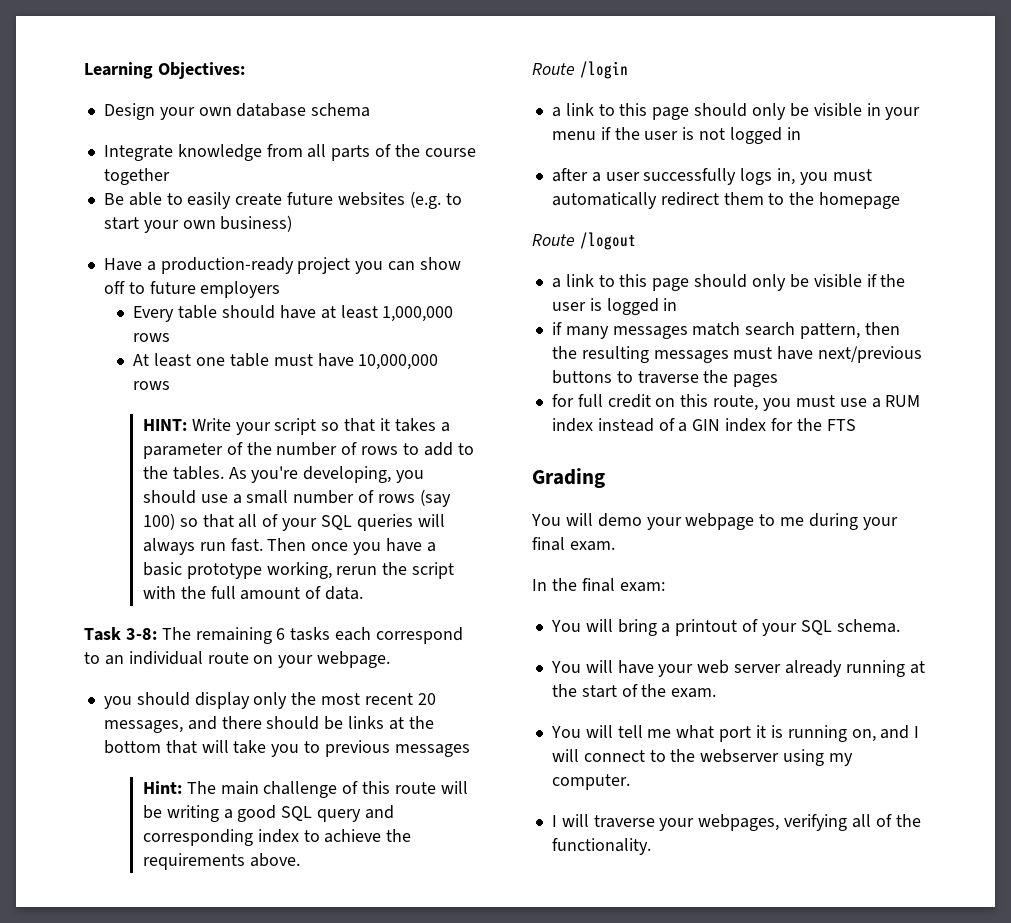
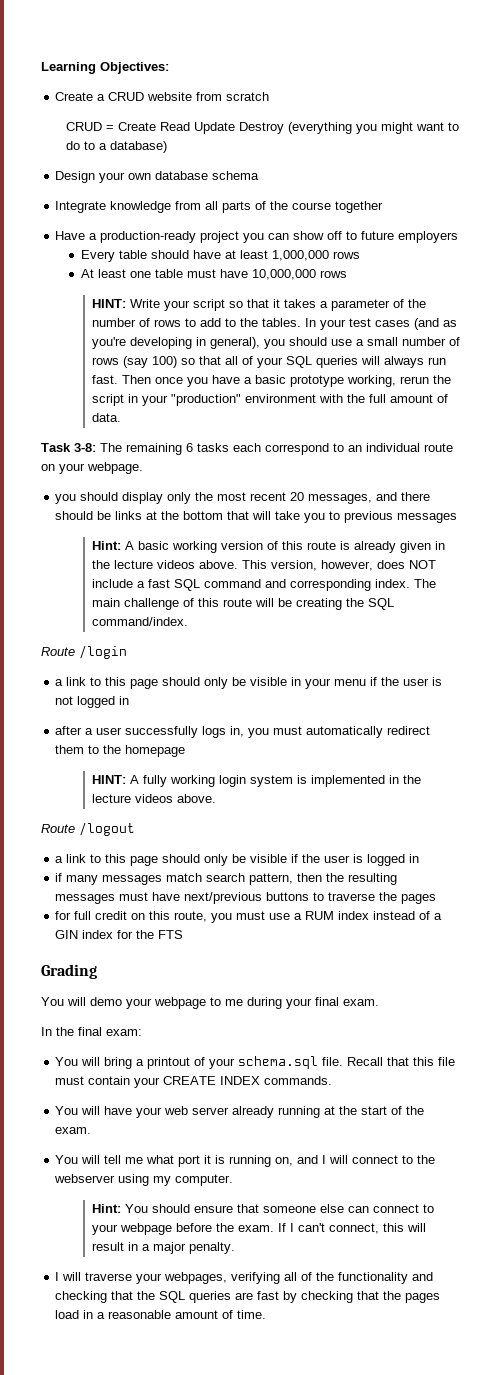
(245, 70) none -> [55,92,270,101] [66,122,460,134] [66,141,168,153] // Create a CRUD website from scratch // CRUD = Create Read Update Destroy (everything you might want to do to a database)
[103,191,462,209] [103,215,293,233] // Be able to easily create future websites (e.g. to start your own business) -> (384, 207) none
[228,466,392,483] As you're developing, -> [304,318,457,330] [91,337,260,349] In your test cases (and as you're developing in general),
(455, 570) none -> [127,394,316,406] in your "production" environment
(182, 787) none -> [124,541,445,553] [91,560,436,571] [91,579,410,591] A basic working version of this route is already given in the lecture videos above. This version, however, does NOT include a fast SQL command and corresponding index.
[166,805,395,822] [142,829,412,846] [142,853,300,870] writing a good SQL query and corresponding index to achieve the requirements above. -> [295,598,394,610] [91,617,188,626] creating the SQL command/index.
(901, 200) none -> [91,775,421,787] [91,794,216,803] // HINT: A fully working login system is implemented in the lecture videos above.
[800,619,900,635] SQL schema. -> [238,1056,456,1069] [55,1076,333,1088] schema.sql file. Recall that this file must contain your CREATE INDEX commands.
(630, 782) none -> [91,1204,434,1213] [91,1223,426,1235] [91,1242,235,1254] // Hint: You should ensure that someone else can connect to your webpage before the exam. If I can't connect, this will result in a major penalty.
[551,838,651,855] functionality. -> [338,1272,434,1284] [55,1291,441,1303] [55,1310,267,1319] functionality and checking that the SQL queries are fast by checking that the pages load in a reasonable amount of time.

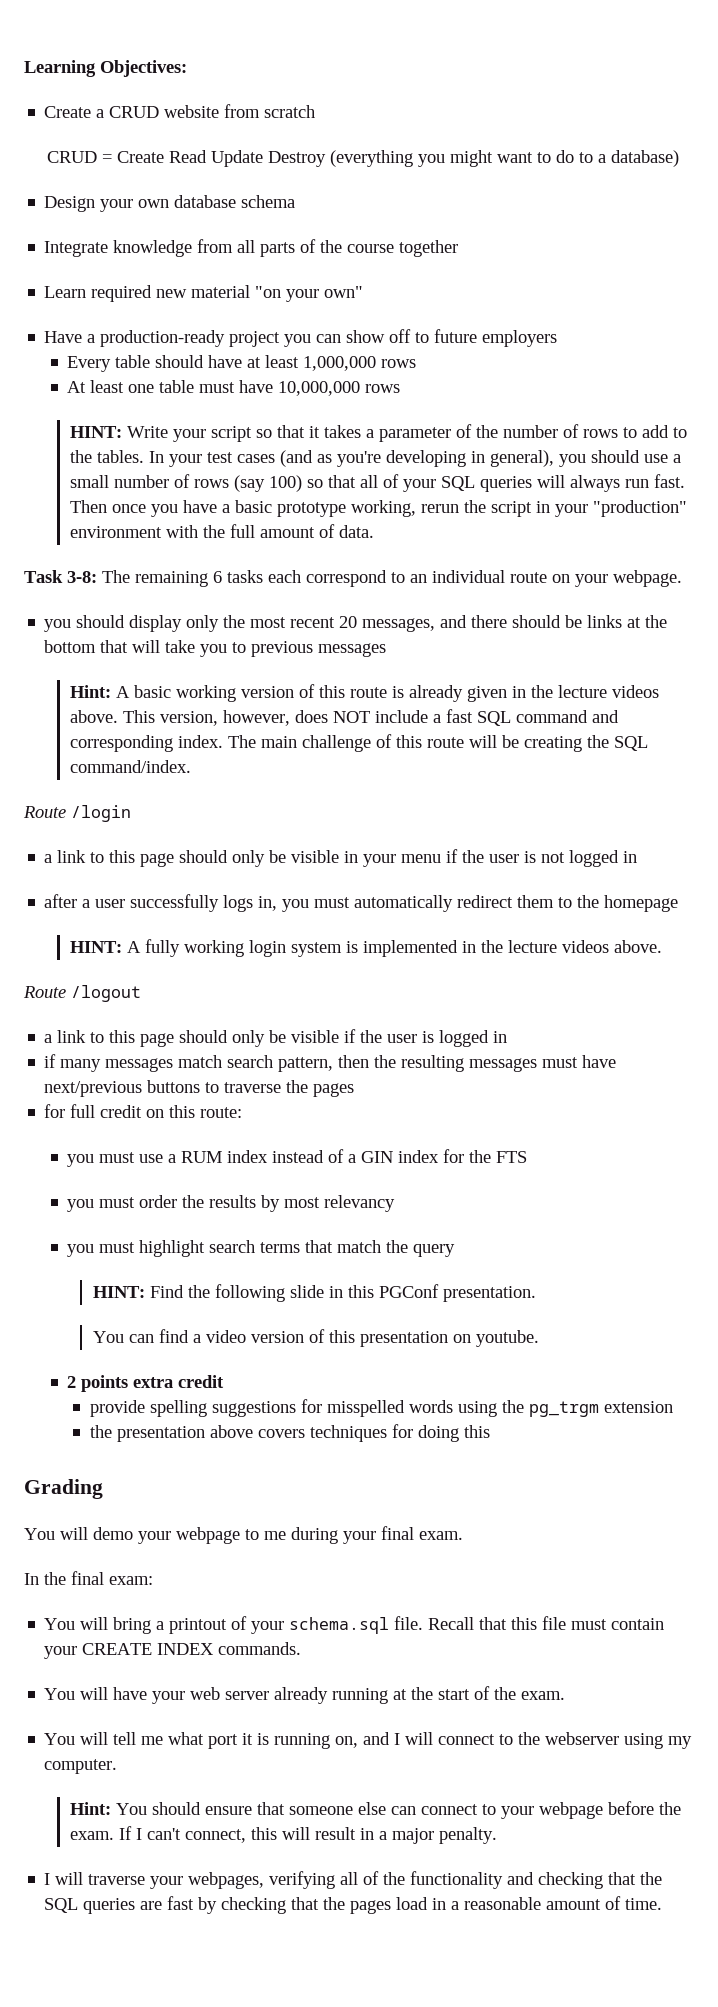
(384, 207) none -> [44,285,364,302] // Learn required new material "on your own"
[174,911,208,922] route, -> [200,1107,243,1118] route: //
(184, 934) none -> [67,1195,396,1212] [67,1240,456,1257] [92,1284,536,1302] [92,1329,539,1347] [67,1375,225,1392] [90,1399,674,1417] [90,1424,491,1442] // you must order the results by most relevancy // you must highlight search terms that match the query // HINT: Find the following slide in this PGConf presentation. // You can find a video version of this presentation on youtube. // 2 points extra credit // provide spelling suggestions for misspelled words using the pg_trgm extension // the presentation above covers techniques for doing this

